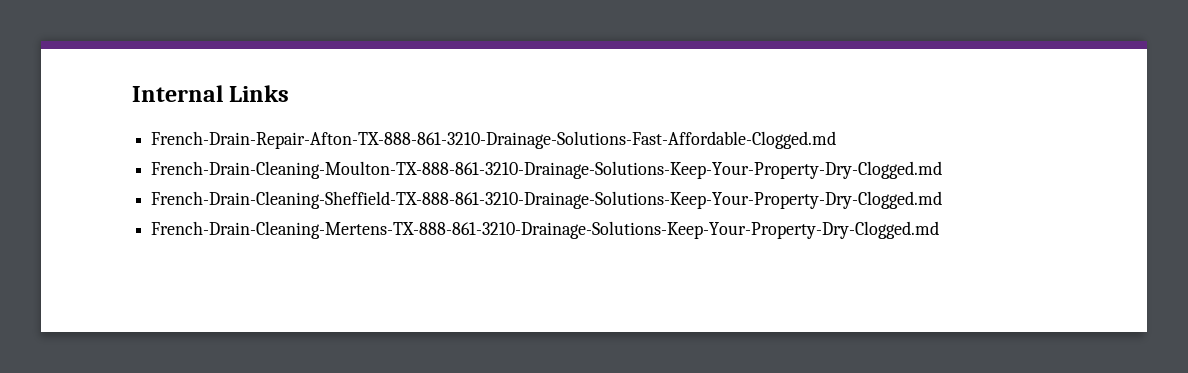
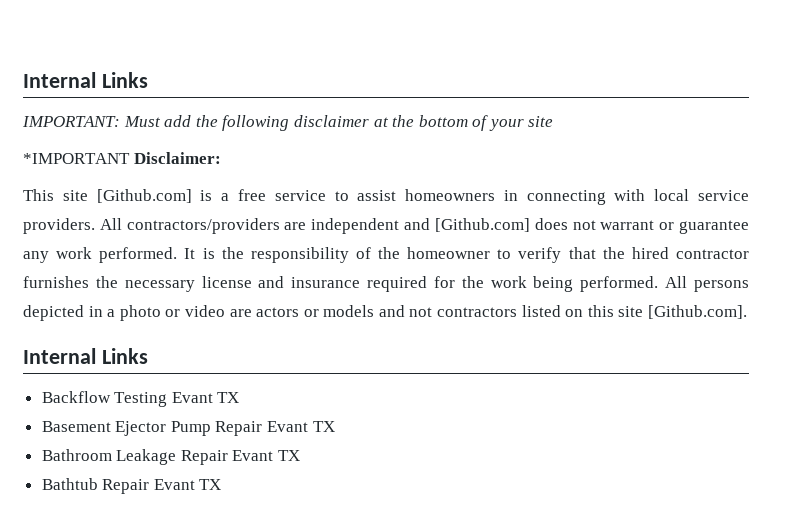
[132,85,290,102] [151,131,837,149] [151,161,943,179] [151,191,943,209] [151,221,940,239] Internal Links // French-Drain-Repair-Afton-TX-888-861-3210-Drainage-Solutions-Fast-Affordable-Clogged.md // French-Drain-Cleaning-Moulton-TX-888-861-3210-Drainage-Solutions-Keep-Your-Property-Dry-Clogged.md // French-Drain-Cleaning-Sheffield-TX-888-861-3210-Drainage-Solutions-Keep-Your-Property-Dry-Clogged.md // French-Drain-Cleaning-Mertens-TX-888-861-3210-Drainage-Solutions-Keep-Your-Property-Dry-Clogged.md -> [23,72,148,88] [22,115,554,131] [23,152,221,164] [23,189,750,205] [23,218,750,234] [23,247,749,263] [23,276,749,292] [23,305,748,321] [23,348,148,364] [41,391,240,407] [41,421,335,436] [41,449,301,465] [41,478,222,494] Internal Links // IMPORTANT: Must add the following disclaimer at the bottom of your site // *IMPORTANT Disclaimer: // This site [Github.com] is a free service to assist homeowners in connecting with local service providers. All contractors/providers are independent and [Github.com] does not warrant or guarantee any work performed. It is the responsibility of the homeowner to verify that the hired contractor furnishes the necessary license and insurance required for the work being performed. All persons depicted in a photo or video are actors or models and not contractors listed on this site [Github.com]. // Internal Links // Backflow Testing Evant TX // Basement Ejector Pump Repair Evant TX // Bathroom Leakage Repair Evant TX // Bathtub Repair Evant TX

